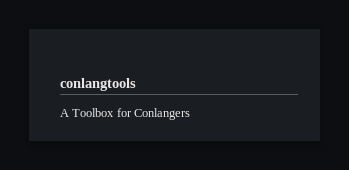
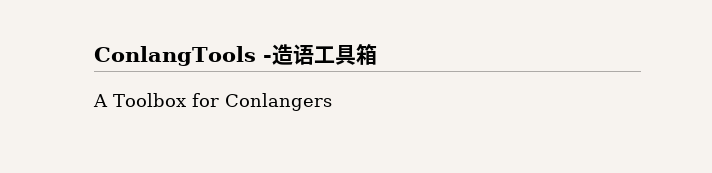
[60,78,136,91] conlangtools -> [94,44,377,66] ConlangTools -造语工具箱

